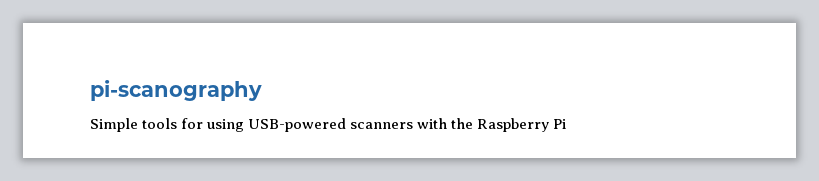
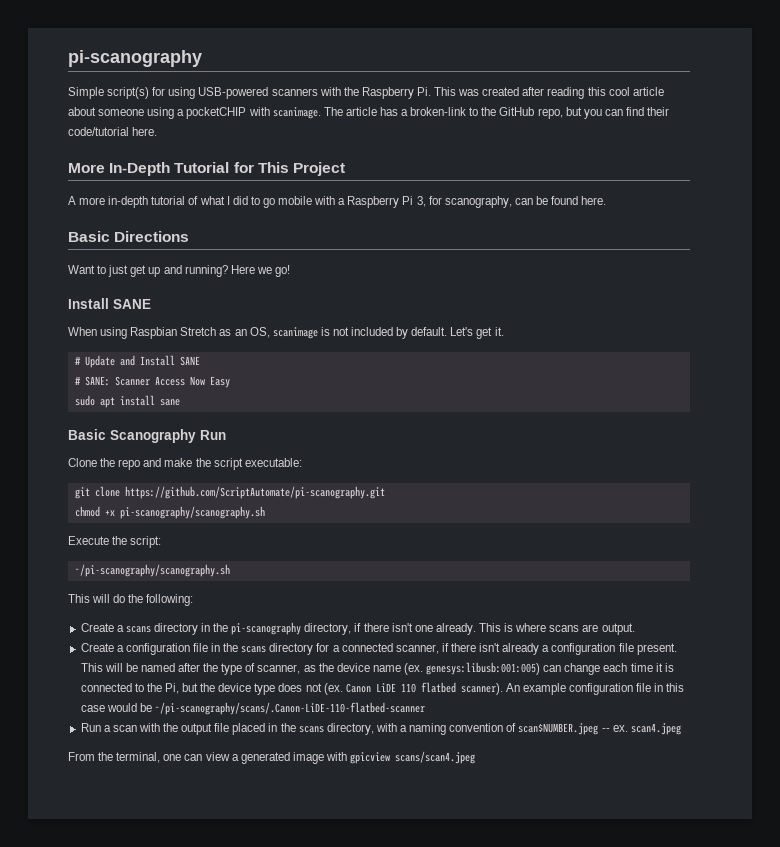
[142,118,178,129] tools -> [107,87,150,99] script(s)
[553,119,567,129] Pi -> [416,87,664,99] [68,107,670,119] [68,127,158,136] [68,162,345,176] [68,196,607,208] [68,231,190,242] [68,265,290,277] [68,298,151,309] [68,327,504,339] [74,355,200,368] [74,376,230,388] [74,395,180,408] [68,429,226,443] [68,458,302,470] [74,486,385,499] [74,506,265,519] [68,536,162,548] [74,564,230,577] [68,594,194,606] [80,622,635,635] [80,643,677,655] [80,662,674,675] [80,682,685,695] [80,702,425,715] [80,723,681,735] [68,751,476,764] Pi. This was created after reading this cool article about someone using a pocketCHIP with scanimage. The article has a broken-link to the GitHub repo, but you can find their code/tutorial here. // More In-Depth Tutorial for This Project // A more in-depth tutorial of what I did to go mobile with a Raspberry Pi 3, for scanography, can be found here. // Basic Directions // Want to just get up and running? Here we go! // Install SANE // When using Raspbian Stretch as an OS, scanimage is not included by default. Let's get it. // # Update and Install SANE // # SANE: Scanner Access Now Easy // sudo apt install sane // Basic Scanography Run // Clone the repo and make the script executable: // git clone https://github.com/ScriptAutomate/pi-scanography.git // chmod +x pi-scanography/scanography.sh // Execute the script: // ~/pi-scanography/scanography.sh // This will do the following: // Create a scans directory in the pi-scanography directory, if there isn't one already. This is where scans are output. // Create a configuration file in the scans directory for a connected scanner, if there isn't already a configuration file present. This will be named after the type of scanner, as the device name (ex. genesys:libusb:001:005) can change each time it is connected to the Pi, but the device type does not (ex. Canon LiDE 110 flatbed scanner). An example configuration file in this case would be ~/pi-scanography/scans/.Canon-LiDE-110-flatbed-scanner // Run a scan with the output file placed in the scans directory, with a naming convention of scan$NUMBER.jpeg -- ex. scan4.jpeg // From the terminal, one can view a generated image with gpicview scans/scan4.jpeg

